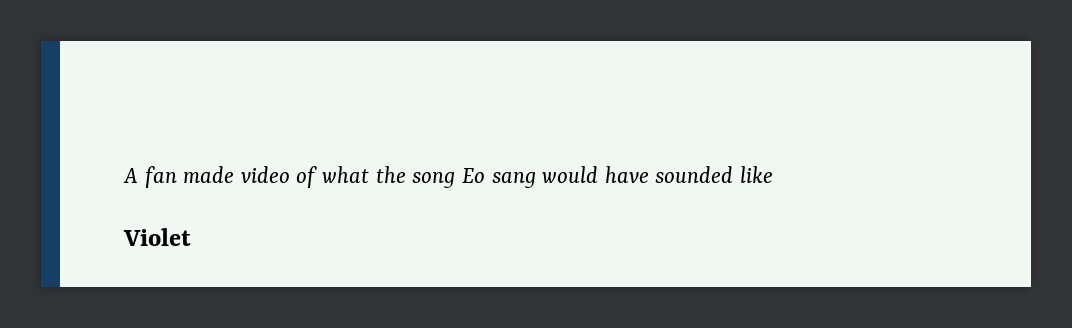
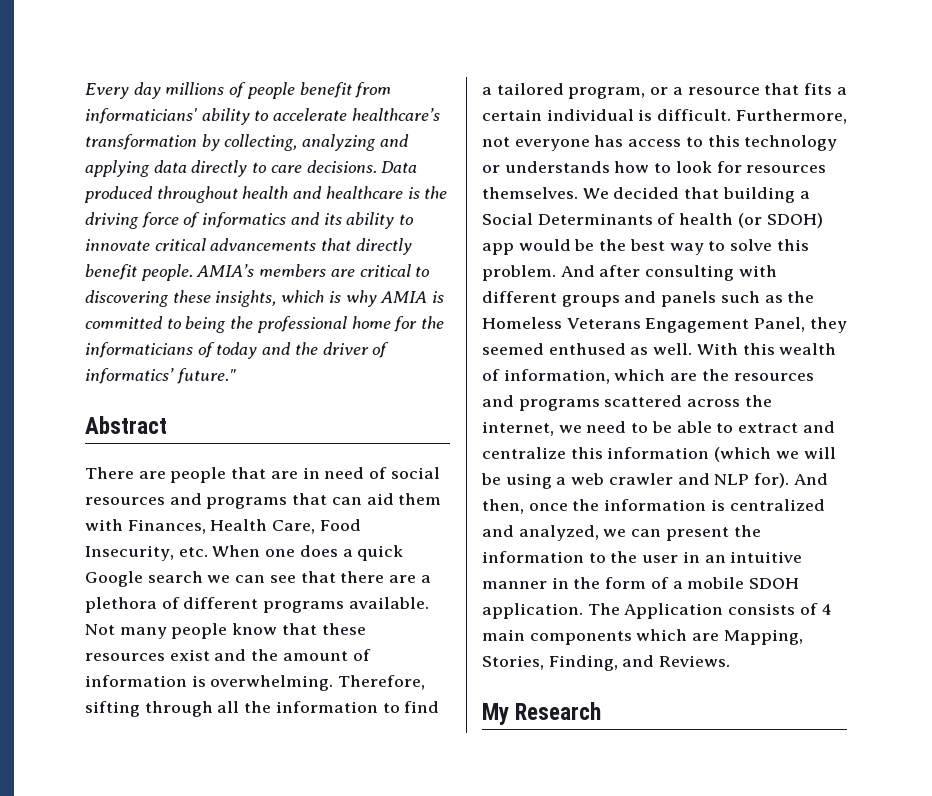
[123,166,773,188] [123,228,191,246] A fan made video of what the song Eo sang would have sounded like // Violet -> [85,82,392,99] [85,108,440,125] [85,134,409,151] [85,160,418,177] [84,186,448,203] [85,212,415,229] [85,238,412,255] [85,264,431,281] [85,290,445,307] [85,316,445,333] [85,342,390,359] [85,368,236,384] [85,416,167,434] [85,467,440,483] [85,493,442,509] [85,519,361,534] [85,545,404,561] [85,571,431,587] [85,597,429,613] [85,623,366,639] [85,649,371,661] [85,675,426,691] [85,701,440,717] [482,83,847,99] [482,109,847,124] [482,135,838,151] [482,161,827,173] [482,187,810,203] [482,213,823,228] [482,239,809,255] [482,265,777,281] [482,291,815,307] [482,317,847,333] [482,343,837,355] [482,369,814,384] [482,395,772,411] [482,421,835,436] [482,447,836,462] [481,473,828,489] [482,499,825,514] [482,525,761,541] [482,551,803,563] [482,577,800,589] [482,603,832,619] [482,629,803,645] [482,655,731,671] [482,702,602,725] Every day millions of people benefit from informaticians' ability to accelerate healthcare’s transformation by collecting, analyzing and applying data directly to care decisions. Data produced throughout health and healthcare is the driving force of informatics and its ability to innovate critical advancements that directly benefit people. AMIA’s members are critical to discovering these insights, which is why AMIA is committed to being the professional home for the informaticians of today and the driver of informatics’ future." // Abstract // There are people that are in need of social resources and programs that can aid them with Finances, Health Care, Food Insecurity, etc. When one does a quick Google search we can see that there are a plethora of different programs available. Not many people know that these resources exist and the amount of information is overwhelming. Therefore, sifting through all the information to find a tailored program, or a resource that fits a certain individual is difficult. Furthermore, not everyone has access to this technology or understands how to look for resources themselves. We decided that building a Social Determinants of health (or SDOH) app would be the best way to solve this problem. And after consulting with different groups and panels such as the Homeless Veterans Engagement Panel, they seemed enthused as well. With this wealth of information, which are the resources and programs scattered across the internet, we need to be able to extract and centralize this information (which we will be using a web crawler and NLP for). And then, once the information is centralized and analyzed, we can present the information to the user in an intuitive manner in the form of a mobile SDOH application. The Application consists of 4 main components which are Mapping, Stories, Finding, and Reviews. // My Research

